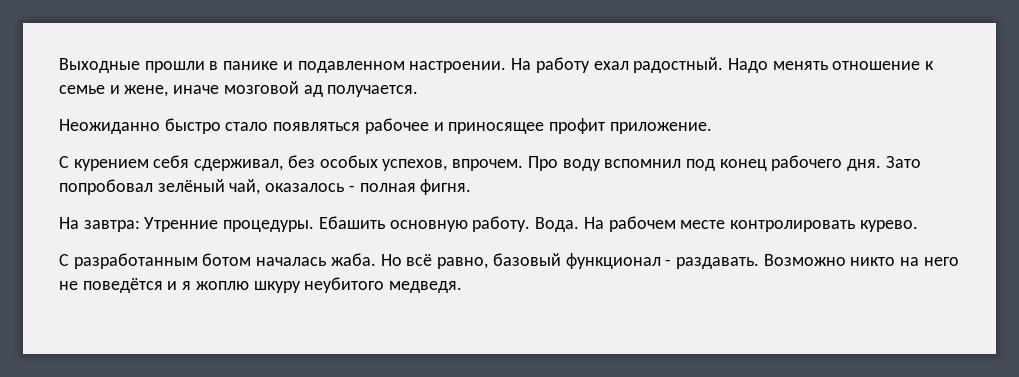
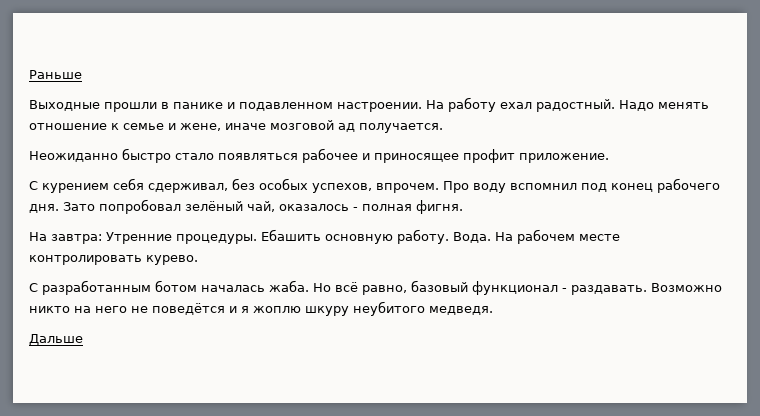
(59, 65) none -> [29,70,82,79] Раньше //
(463, 287) none -> [29,334,83,345] // Дальше

